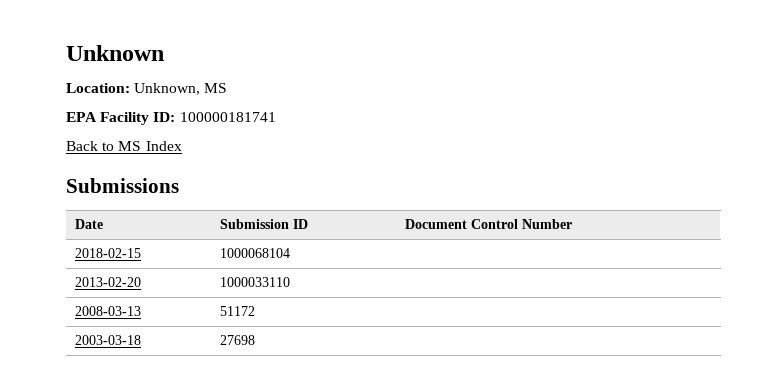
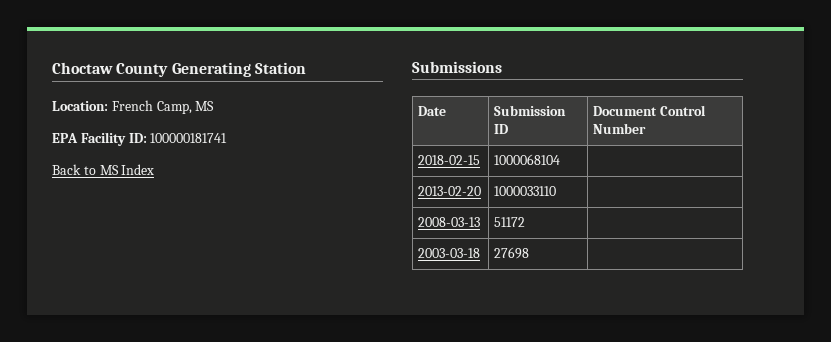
[66,45,164,61] Unknown -> [52,62,306,77] Choctaw County Generating Station
[134,83,201,95] Unknown, -> [111,100,192,114] French Camp,

